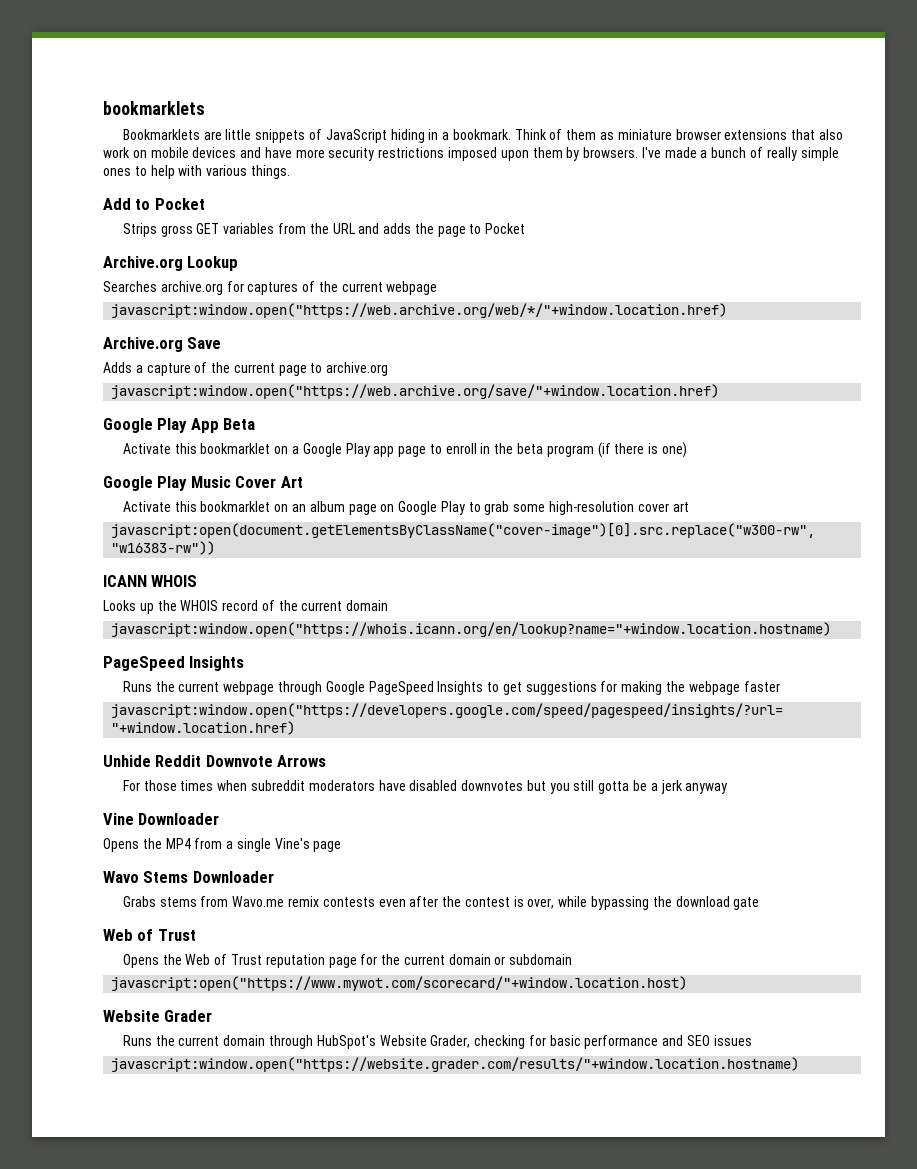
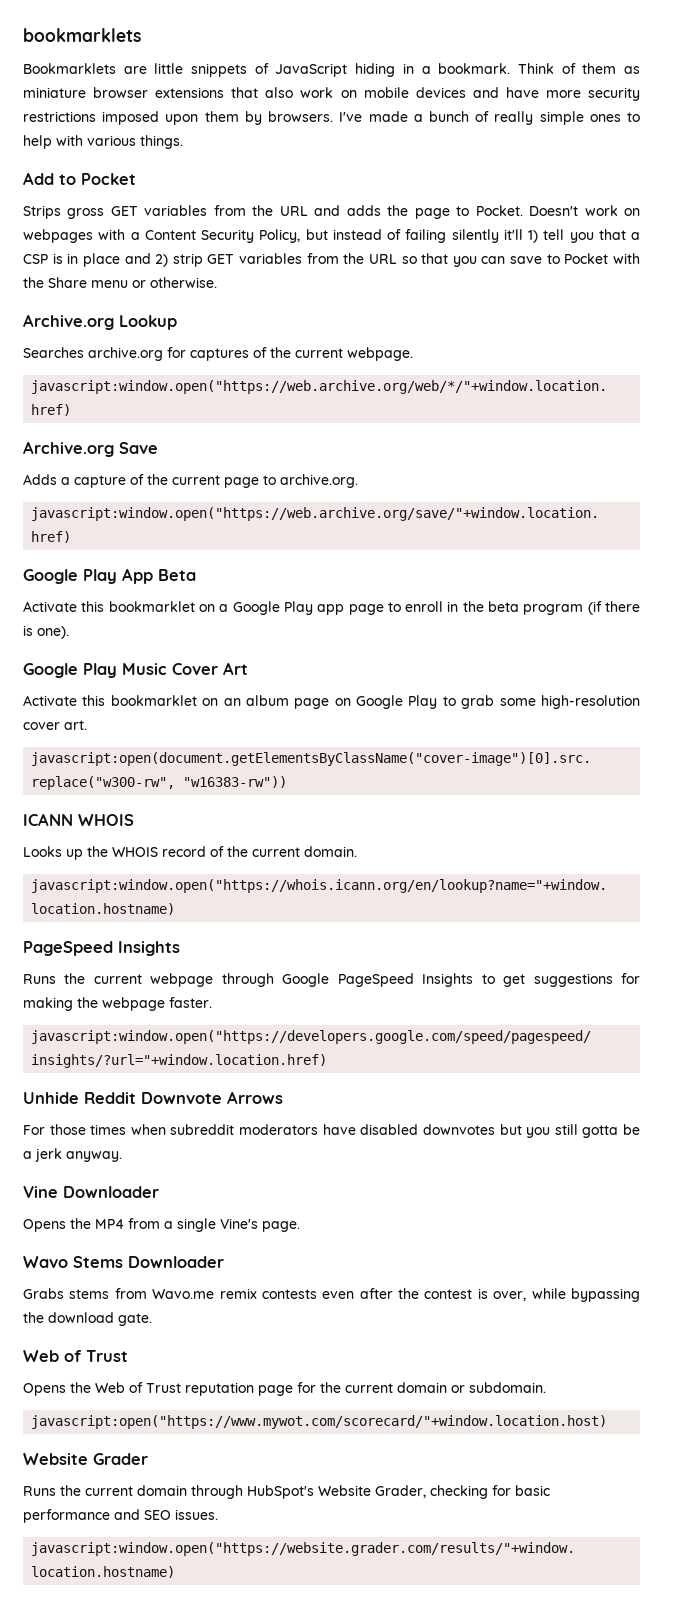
[485,223,526,234] Pocket -> [475,205,640,216] [23,229,640,243] [23,253,641,267] [23,277,217,288] Pocket. Doesn't work on webpages with a Content Security Policy, but instead of failing silently it'll 1) tell you that a CSP is in place and 2) strip GET variables from the URL so that you can save to Pocket with the Share menu or otherwise.
[386,281,438,295] webpage -> [347,347,413,361] webpage.
[326,362,389,376] archive.org -> [280,474,358,488] archive.org.
[661,442,687,458] one) -> [37,626,69,639] one).
[672,502,689,512] art -> [64,720,87,730] art.
[346,600,389,611] domain -> [304,846,357,857] domain.
[743,681,780,692] faster -> [169,997,212,1008] faster.
[685,783,728,794] anyway -> [66,1151,122,1162] anyway.
[313,841,342,852] page -> [262,1221,300,1232] page.
[733,897,760,910] gate -> [118,1313,152,1326] gate.
[509,954,573,965] subdomain -> [469,1382,546,1393] subdomain.
[713,1035,752,1046] issues -> [175,1509,218,1520] issues.

